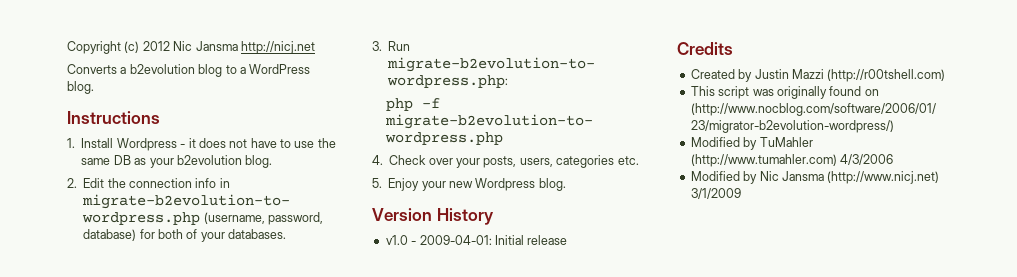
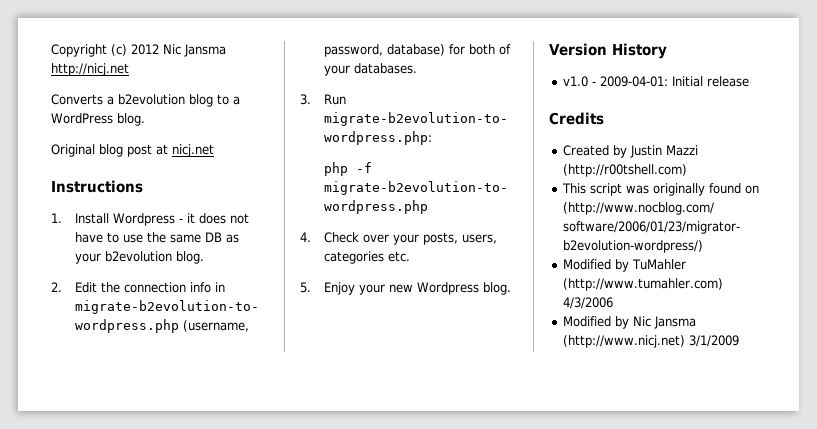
(94, 87) none -> [51,144,214,157] // Original blog post at nicj.net

